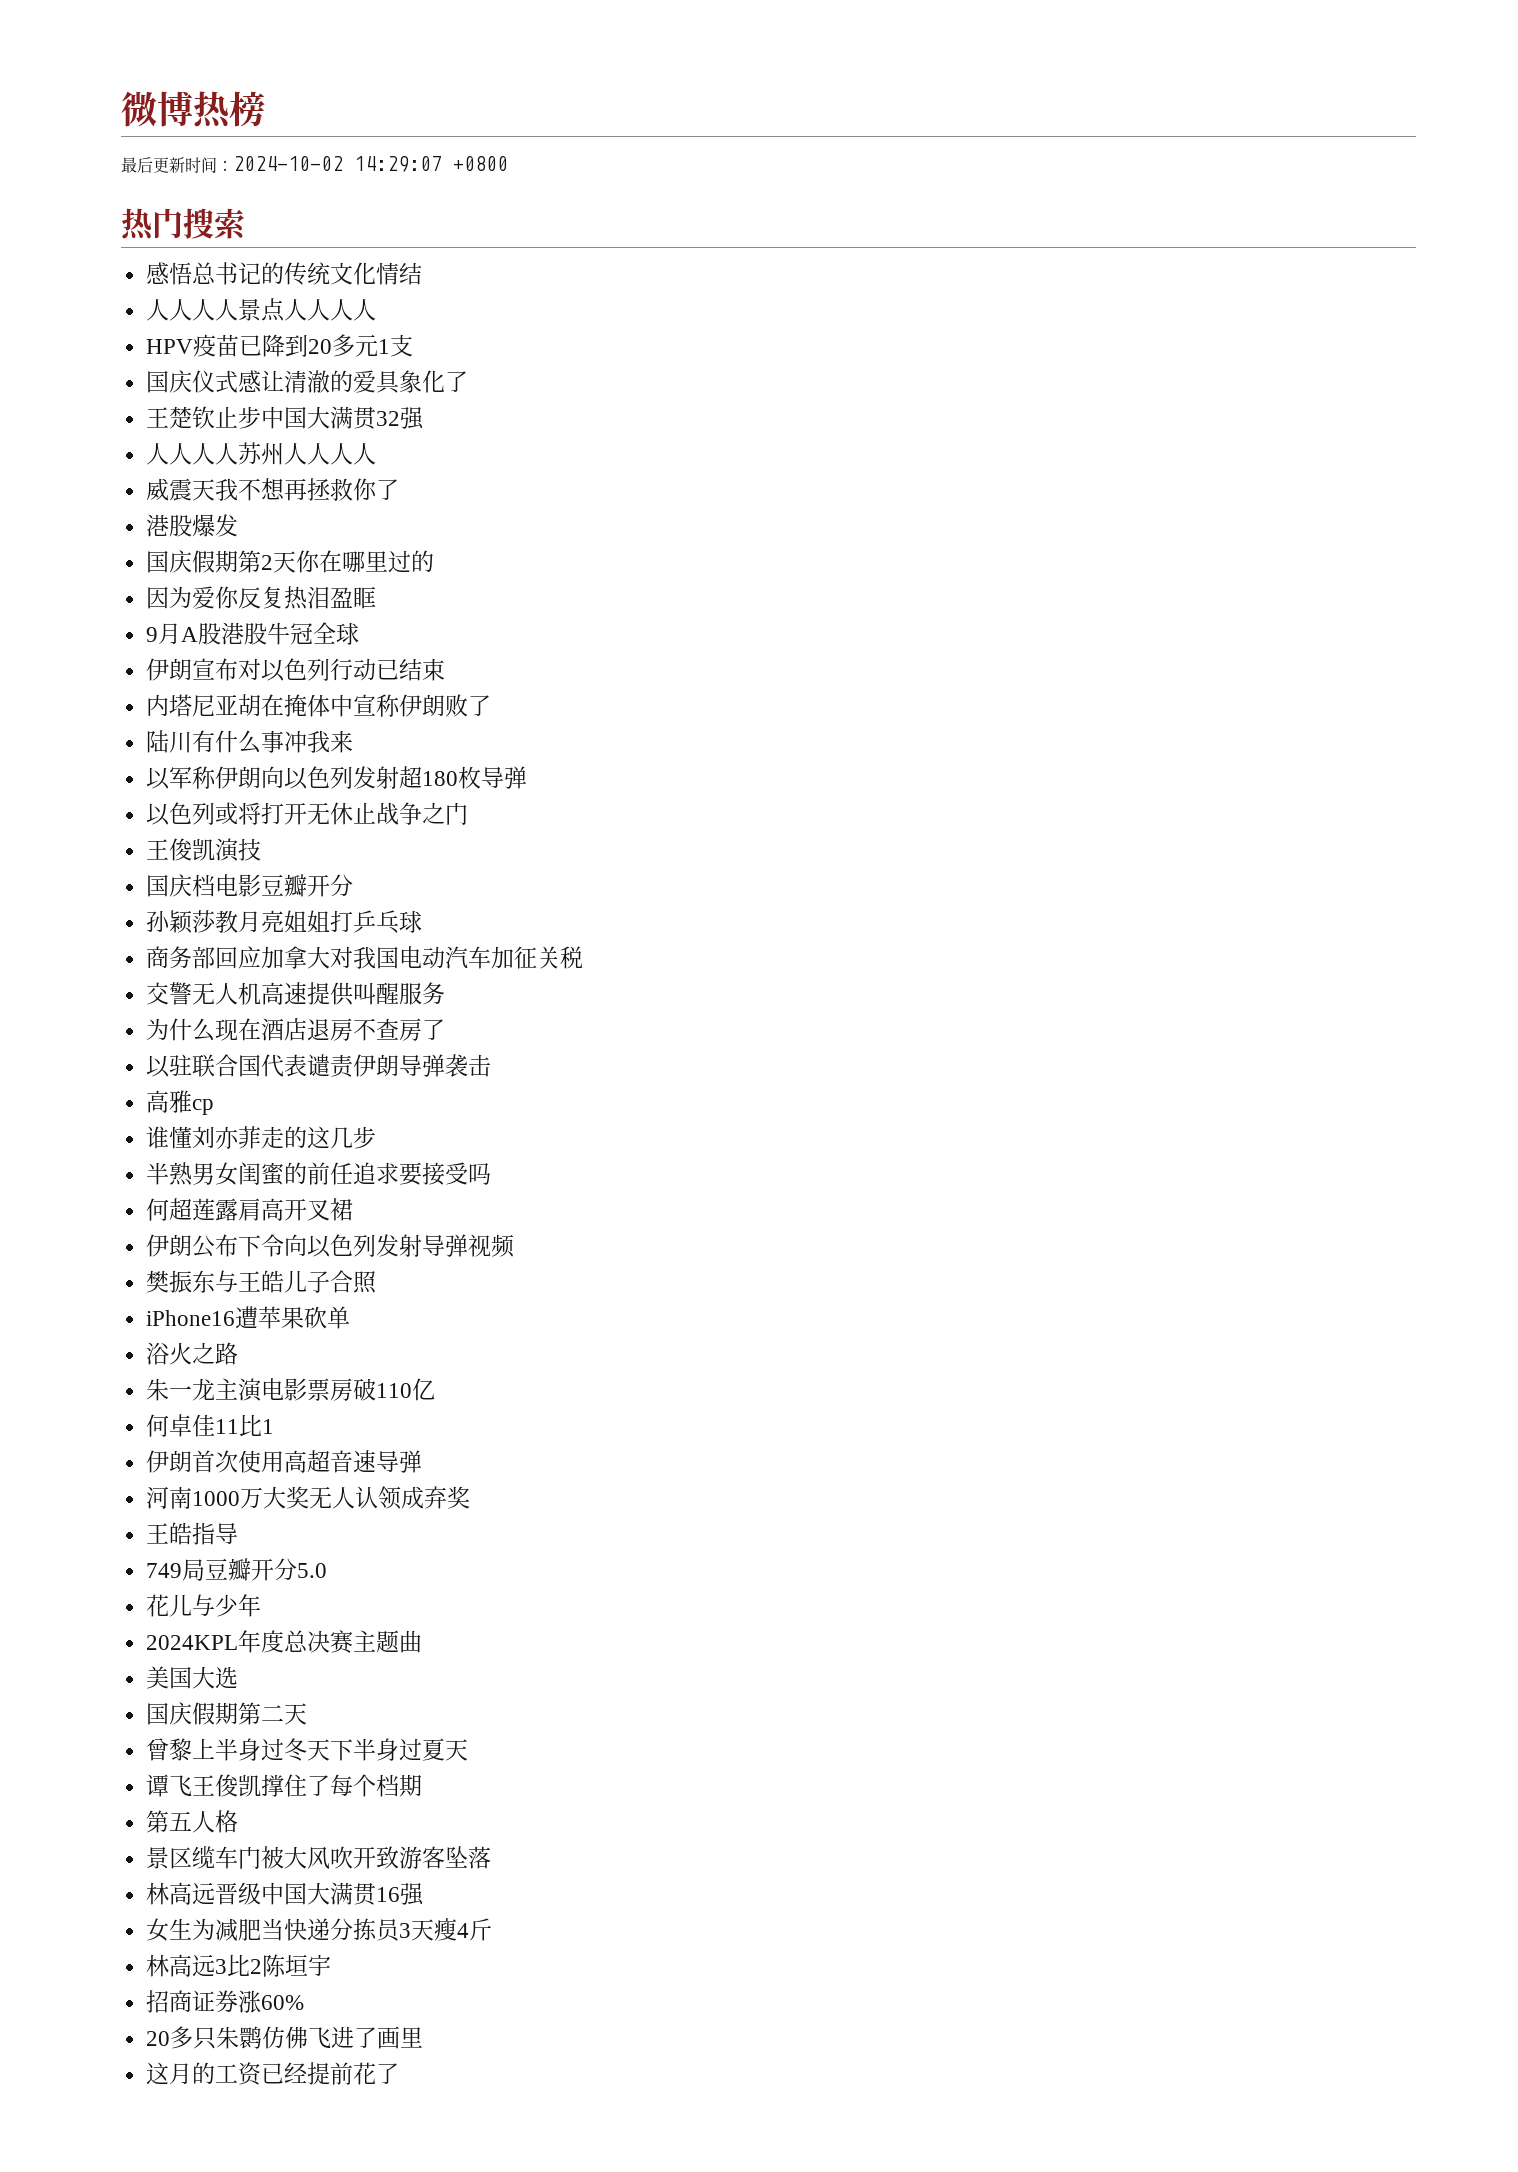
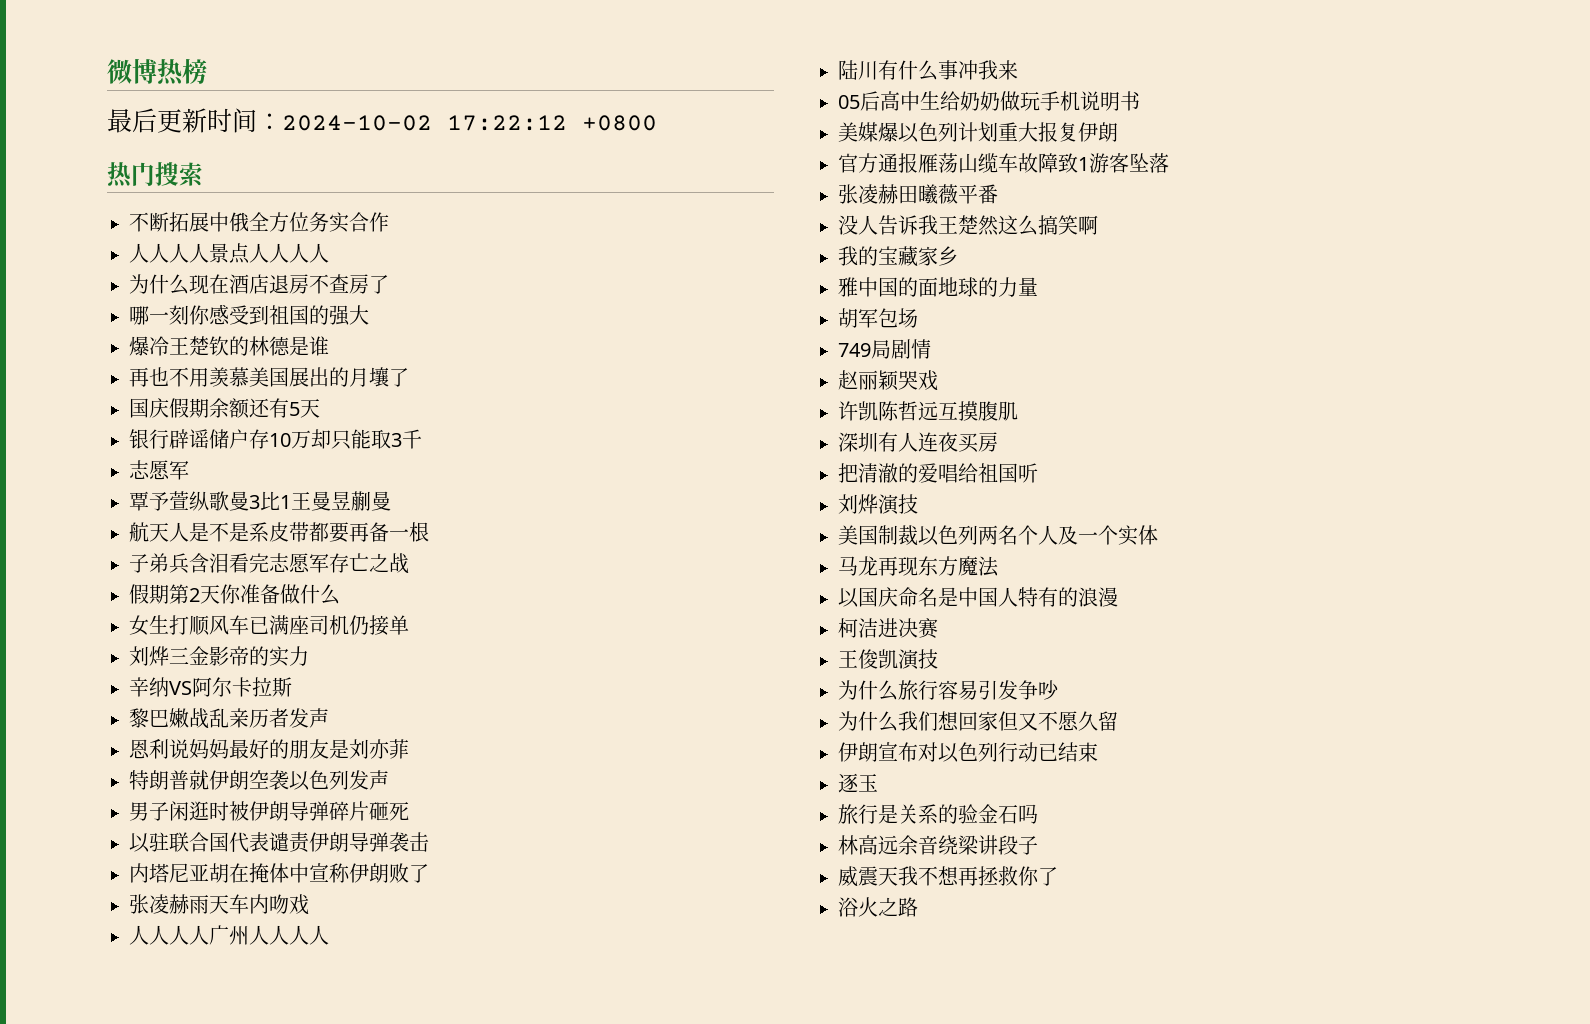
[354,156,442,172] 14:29:07 -> [447,115,567,131] 17:22:12
[146,262,423,285] 感悟总书记的传统文化情结 -> [129,212,389,233] 不断拓展中俄全方位务实合作
[146,334,414,357] [146,370,469,394] [146,406,425,430] [146,442,377,465] [146,478,400,501] [146,514,239,537] [146,550,435,573] [146,586,377,610] [146,622,360,645] [146,658,446,682] HPV疫苗已降到20多元1支 // 国庆仪式感让清澈的爱具象化了 // 王楚钦止步中国大满贯32强 // 人人人人苏州人人人人 // 威震天我不想再拯救你了 // 港股爆发 // 国庆假期第2天你在哪里过的 // 因为爱你反复热泪盈眶 // 9月A股港股牛冠全球 // 伊朗宣布对以色列行动已结束 -> [129,274,389,295] [129,304,369,326] [129,336,329,356] [129,367,409,387] [129,398,320,419] [129,429,422,450] [129,460,189,480] [129,491,391,511] [129,522,429,543] [129,553,409,574] [129,584,340,605] [129,615,409,636] [129,646,309,667] [129,677,292,697] [129,708,329,729] [129,739,409,759] [129,770,389,791] [129,801,409,821] [129,832,429,853] 为什么现在酒店退房不查房了 // 哪一刻你感受到祖国的强大 // 爆冷王楚钦的林德是谁 // 再也不用羡慕美国展出的月壤了 // 国庆假期余额还有5天 // 银行辟谣储户存10万却只能取3千 // 志愿军 // 覃予萱纵歌曼3比1王曼昱蒯曼 // 航天人是不是系皮带都要再备一根 // 子弟兵含泪看完志愿军存亡之战 // 假期第2天你准备做什么 // 女生打顺风车已满座司机仍接单 // 刘烨三金影帝的实力 // 辛纳VS阿尔卡拉斯 // 黎巴嫩战乱亲历者发声 // 恩利说妈妈最好的朋友是刘亦菲 // 特朗普就伊朗空袭以色列发声 // 男子闲逛时被伊朗导弹碎片砸死 // 以驻联合国代表谴责伊朗导弹袭击
(492, 705) none -> [129,894,309,915] [129,925,329,945] // 张凌赫雨天车内吻戏 // 人人人人广州人人人人
[146,766,528,790] [146,802,469,826] [146,838,262,862] [146,874,354,897] [146,910,423,934] [146,946,584,969] [146,982,446,1006] [146,1018,446,1042] [146,1054,492,1078] [146,1090,215,1115] [146,1126,377,1149] [146,1162,492,1186] [146,1198,354,1221] [146,1234,516,1258] [146,1270,378,1294] [146,1306,351,1329] [146,1342,239,1365] [146,1378,436,1402] [146,1414,275,1437] [146,1450,423,1473] [146,1486,471,1510] [146,1522,239,1545] [146,1558,328,1581] [146,1594,262,1617] [146,1630,423,1654] [146,1666,239,1689] [146,1702,308,1725] [146,1738,469,1761] [146,1774,423,1797] [146,1810,239,1833] [146,1846,492,1869] [146,1882,425,1906] [146,1918,493,1942] [146,1954,332,1977] [146,1990,305,2013] [146,2026,424,2050] [146,2062,400,2086] 以军称伊朗向以色列发射超180枚导弹 // 以色列或将打开无休止战争之门 // 王俊凯演技 // 国庆档电影豆瓣开分 // 孙颖莎教月亮姐姐打乒乓球 // 商务部回应加拿大对我国电动汽车加征关税 // 交警无人机高速提供叫醒服务 // 为什么现在酒店退房不查房了 // 以驻联合国代表谴责伊朗导弹袭击 // 高雅cp // 谁懂刘亦菲走的这几步 // 半熟男女闺蜜的前任追求要接受吗 // 何超莲露肩高开叉裙 // 伊朗公布下令向以色列发射导弹视频 // 樊振东与王皓儿子合照 // iPhone16遭苹果砍单 // 浴火之路 // 朱一龙主演电影票房破110亿 // 何卓佳11比1 // 伊朗首次使用高超音速导弹 // 河南1000万大奖无人认领成弃奖 // 王皓指导 // 749局豆瓣开分5.0 // 花儿与少年 // 2024KPL年度总决赛主题曲 // 美国大选 // 国庆假期第二天 // 曾黎上半身过冬天下半身过夏天 // 谭飞王俊凯撑住了每个档期 // 第五人格 // 景区缆车门被大风吹开致游客坠落 // 林高远晋级中国大满贯16强 // 女生为减肥当快递分拣员3天瘦4斤 // 林高远3比2陈垣宇 // 招商证券涨60% // 20多只朱鹮仿佛飞进了画里 // 这月的工资已经提前花了 -> [838,91,1140,111] [838,122,1118,143] [838,153,1169,173] [838,184,998,204] [838,215,1098,236] [838,246,958,267] [838,277,1038,297] [838,308,918,328] [838,339,931,359] [838,370,938,391] [838,401,1018,421] [838,432,998,453] [838,463,1038,483] [838,494,918,515] [838,525,1158,546] [838,556,999,577] [838,587,1118,608] [838,618,938,639] [838,649,938,670] [838,680,1059,701] [838,711,1118,732] [838,742,1098,763] [838,773,878,793] [838,804,1038,824] [838,835,1038,855] [838,866,1058,887] [838,897,918,917] 05后高中生给奶奶做玩手机说明书 // 美媒爆以色列计划重大报复伊朗 // 官方通报雁荡山缆车故障致1游客坠落 // 张凌赫田曦薇平番 // 没人告诉我王楚然这么搞笑啊 // 我的宝藏家乡 // 雅中国的面地球的力量 // 胡军包场 // 749局剧情 // 赵丽颖哭戏 // 许凯陈哲远互摸腹肌 // 深圳有人连夜买房 // 把清澈的爱唱给祖国听 // 刘烨演技 // 美国制裁以色列两名个人及一个实体 // 马龙再现东方魔法 // 以国庆命名是中国人特有的浪漫 // 柯洁进决赛 // 王俊凯演技 // 为什么旅行容易引发争吵 // 为什么我们想回家但又不愿久留 // 伊朗宣布对以色列行动已结束 // 逐玉 // 旅行是关系的验金石吗 // 林高远余音绕梁讲段子 // 威震天我不想再拯救你了 // 浴火之路

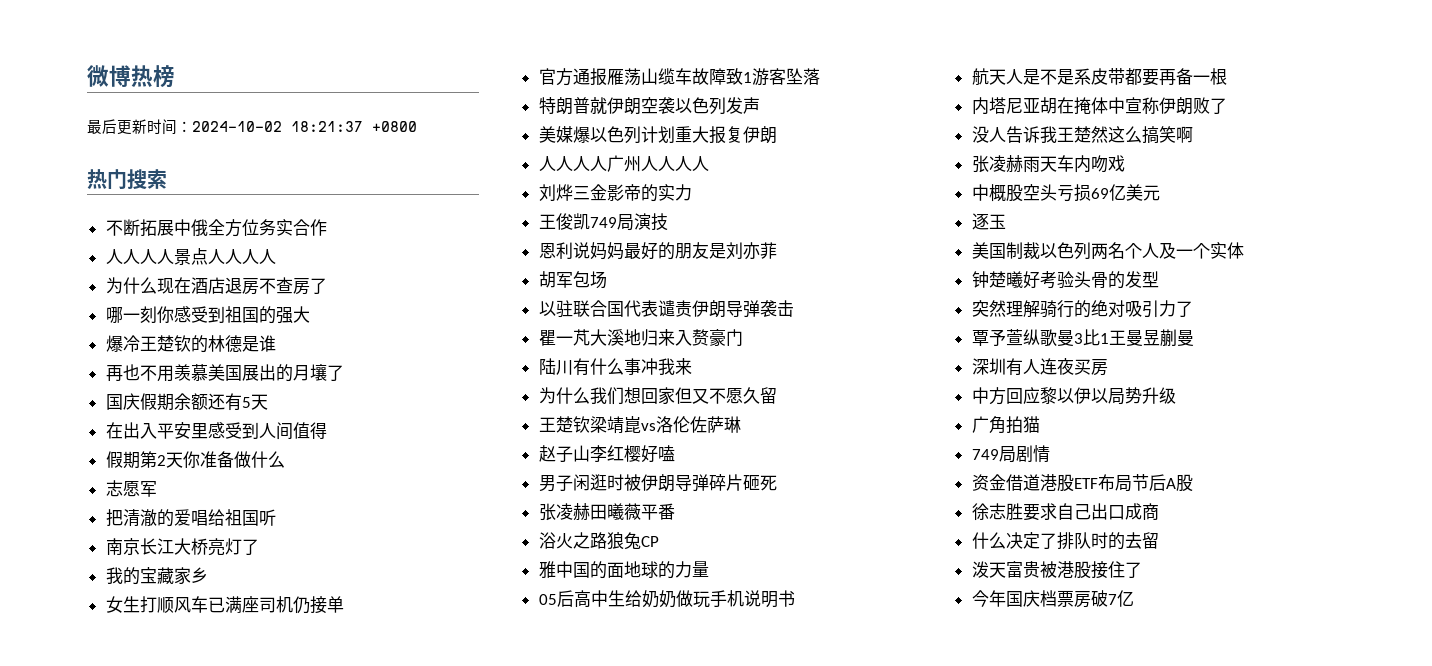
[447,115,567,131] 17:22:12 -> [291,121,363,132] 18:21:37
[129,429,422,450] [129,460,189,480] [129,491,391,511] [129,522,429,543] [129,553,409,574] 银行辟谣储户存10万却只能取3千 // 志愿军 // 覃予萱纵歌曼3比1王曼昱蒯曼 // 航天人是不是系皮带都要再备一根 // 子弟兵含泪看完志愿军存亡之战 -> [105,422,327,440] 在出入平安里感受到人间值得
(340, 594) none -> [105,480,157,497] [105,509,276,527] [105,538,259,556] [105,567,208,585] // 志愿军 // 把清澈的爱唱给祖国听 // 南京长江大桥亮灯了 // 我的宝藏家乡
[129,646,309,667] [129,677,292,697] [129,708,329,729] [129,739,409,759] [129,770,389,791] [129,801,409,821] [129,832,429,853] [129,863,429,883] [129,894,309,915] [129,925,329,945] [838,60,1018,81] [838,91,1140,111] [838,122,1118,143] // 刘烨三金影帝的实力 // 辛纳VS阿尔卡拉斯 // 黎巴嫩战乱亲历者发声 // 恩利说妈妈最好的朋友是刘亦菲 // 特朗普就伊朗空袭以色列发声 // 男子闲逛时被伊朗导弹碎片砸死 // 以驻联合国代表谴责伊朗导弹袭击 // 内塔尼亚胡在掩体中宣称伊朗败了 // 张凌赫雨天车内吻戏 // 人人人人广州人人人人 // 陆川有什么事冲我来 // 05后高中生给奶奶做玩手机说明书 // 美媒爆以色列计划重大报复伊朗 -> (344, 604) none
[838,184,998,204] 张凌赫田曦薇平番 -> [538,97,760,115] [538,126,777,144] [538,155,709,172] [538,184,692,202] [538,213,668,231] [538,242,777,260] [538,271,607,289] [538,300,794,318] [538,329,743,346] [538,358,692,376] [538,387,777,405] [538,416,741,434] [538,445,675,463] [538,474,777,492] [538,503,675,521] [538,532,659,550] [538,561,709,579] [538,590,795,608] [971,68,1227,86] [971,97,1227,115] 特朗普就伊朗空袭以色列发声 // 美媒爆以色列计划重大报复伊朗 // 人人人人广州人人人人 // 刘烨三金影帝的实力 // 王俊凯749局演技 // 恩利说妈妈最好的朋友是刘亦菲 // 胡军包场 // 以驻联合国代表谴责伊朗导弹袭击 // 瞿一芃大溪地归来入赘豪门 // 陆川有什么事冲我来 // 为什么我们想回家但又不愿久留 // 王楚钦梁靖崑vs洛伦佐萨琳 // 赵子山李红樱好嗑 // 男子闲逛时被伊朗导弹碎片砸死 // 张凌赫田曦薇平番 // 浴火之路狼兔CP // 雅中国的面地球的力量 // 05后高中生给奶奶做玩手机说明书 // 航天人是不是系皮带都要再备一根 // 内塔尼亚胡在掩体中宣称伊朗败了
[838,246,958,267] [838,277,1038,297] [838,308,918,328] [838,339,931,359] [838,370,938,391] [838,401,1018,421] [838,432,998,453] [838,463,1038,483] [838,494,918,515] 我的宝藏家乡 // 雅中国的面地球的力量 // 胡军包场 // 749局剧情 // 赵丽颖哭戏 // 许凯陈哲远互摸腹肌 // 深圳有人连夜买房 // 把清澈的爱唱给祖国听 // 刘烨演技 -> [971,155,1125,173] [971,184,1160,202] [971,213,1006,230] 张凌赫雨天车内吻戏 // 中概股空头亏损69亿美元 // 逐玉
[838,556,999,577] [838,587,1118,608] [838,618,938,639] [838,649,938,670] [838,680,1059,701] [838,711,1118,732] [838,742,1098,763] [838,773,878,793] [838,804,1038,824] [838,835,1038,855] [838,866,1058,887] [838,897,918,917] 马龙再现东方魔法 // 以国庆命名是中国人特有的浪漫 // 柯洁进决赛 // 王俊凯演技 // 为什么旅行容易引发争吵 // 为什么我们想回家但又不愿久留 // 伊朗宣布对以色列行动已结束 // 逐玉 // 旅行是关系的验金石吗 // 林高远余音绕梁讲段子 // 威震天我不想再拯救你了 // 浴火之路 -> [971,271,1159,289] [971,300,1193,318] [971,329,1194,347] [971,358,1108,376] [971,387,1176,405] [971,416,1040,434] [971,445,1050,463] [971,474,1193,492] [971,503,1159,521] [971,532,1159,550] [971,561,1142,579] [971,590,1134,608] 钟楚曦好考验头骨的发型 // 突然理解骑行的绝对吸引力了 // 覃予萱纵歌曼3比1王曼昱蒯曼 // 深圳有人连夜买房 // 中方回应黎以伊以局势升级 // 广角拍猫 // 749局剧情 // 资金借道港股ETF布局节后A股 // 徐志胜要求自己出口成商 // 什么决定了排队时的去留 // 泼天富贵被港股接住了 // 今年国庆档票房破7亿

